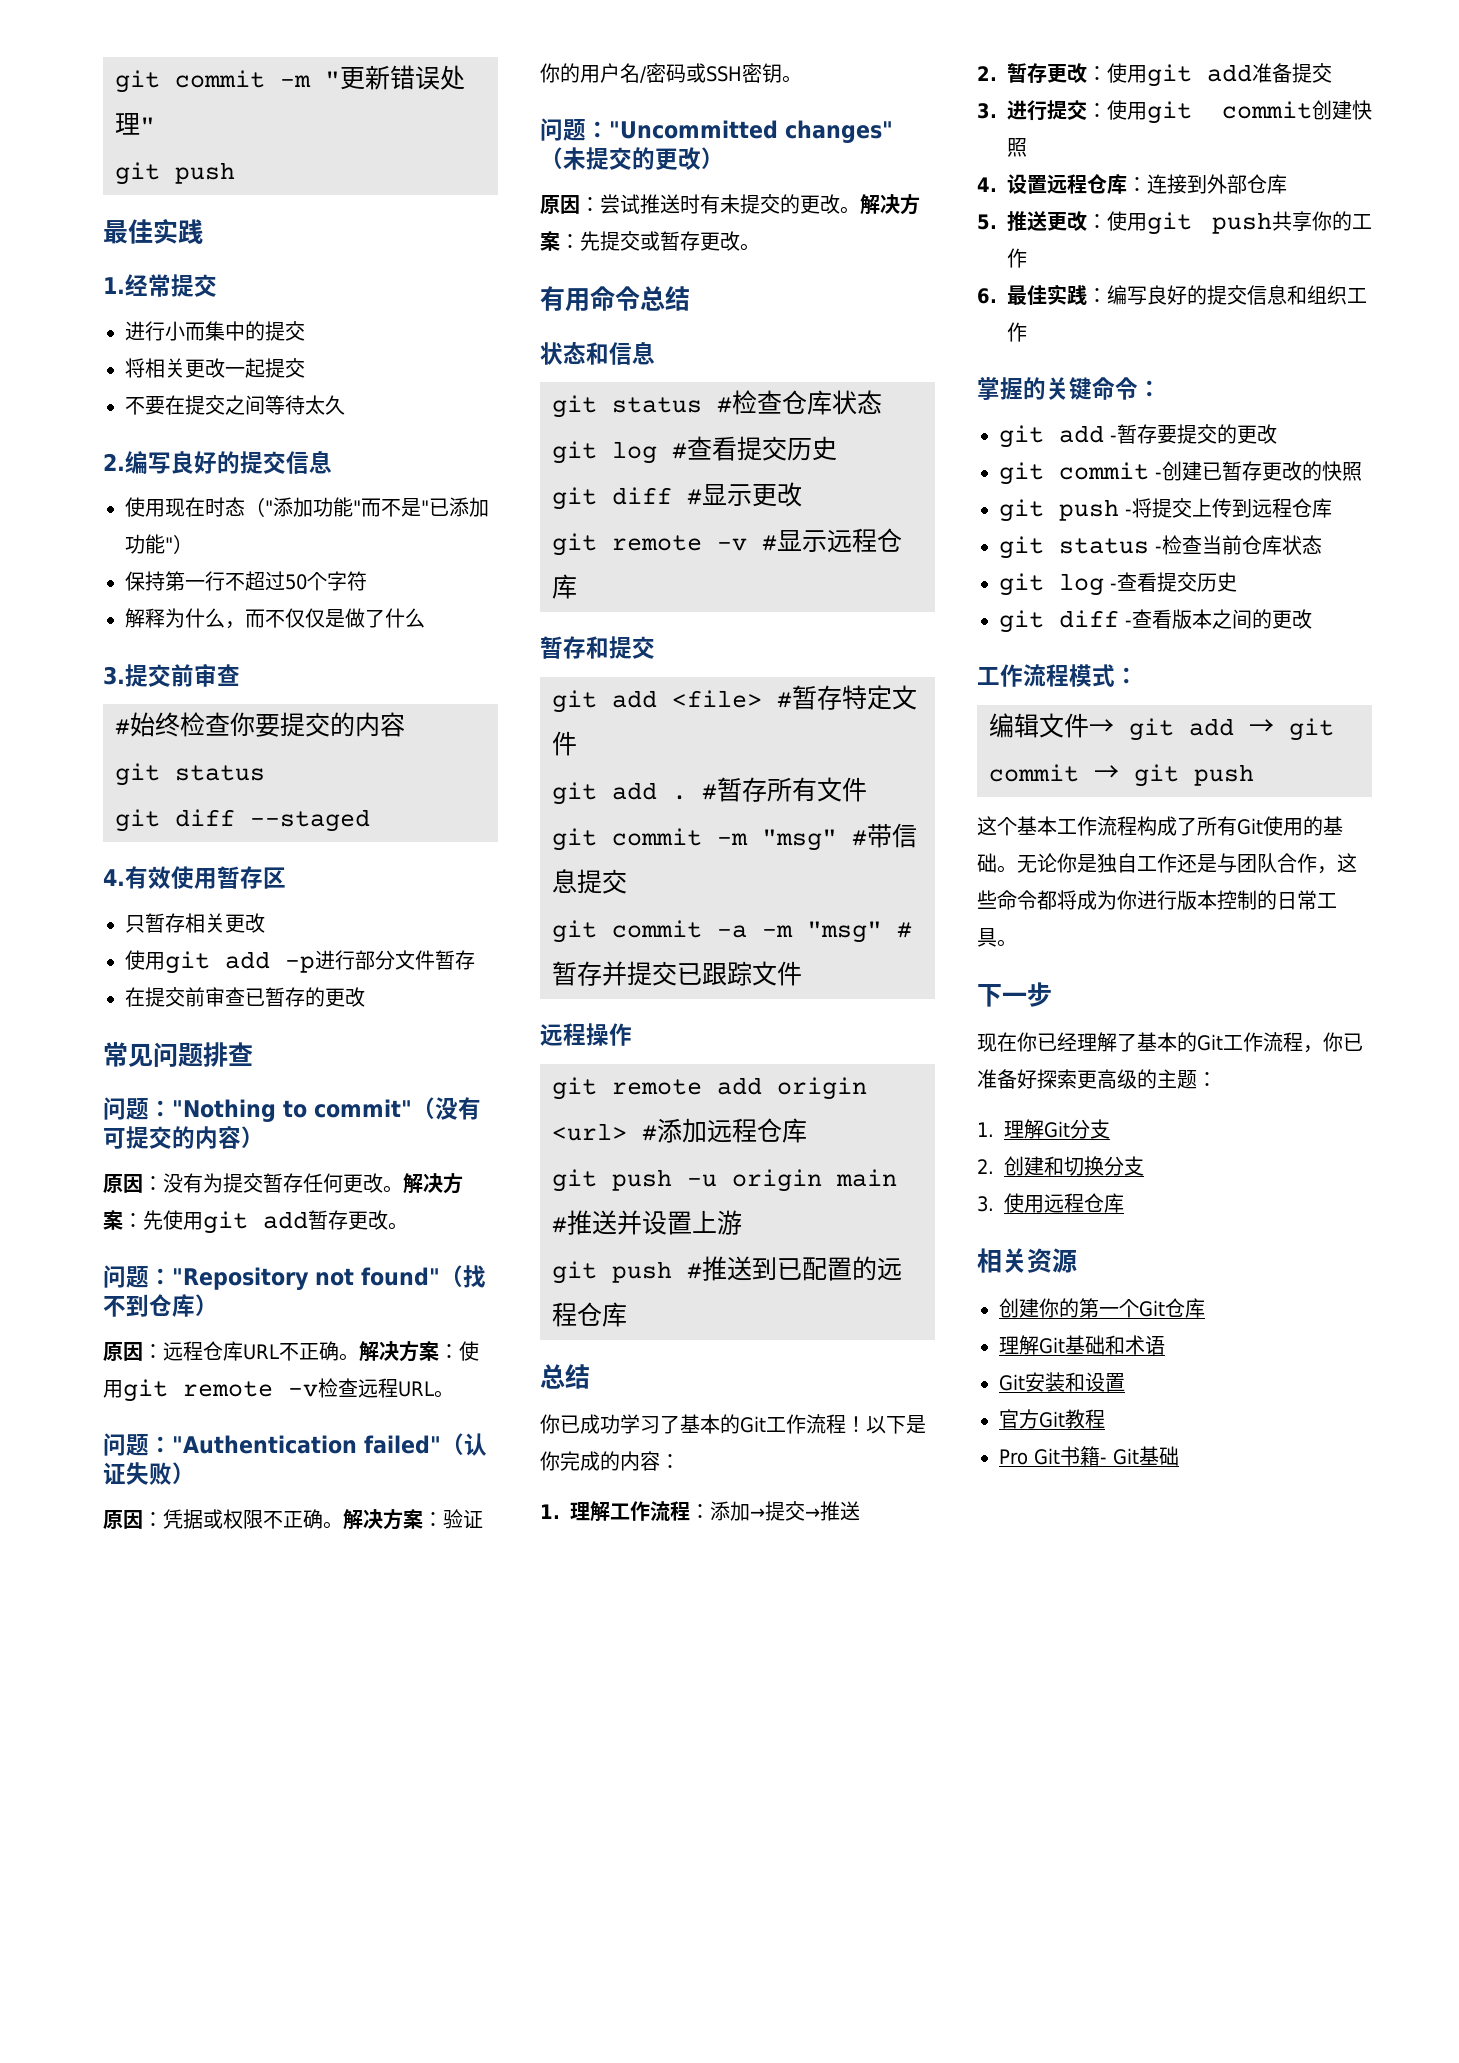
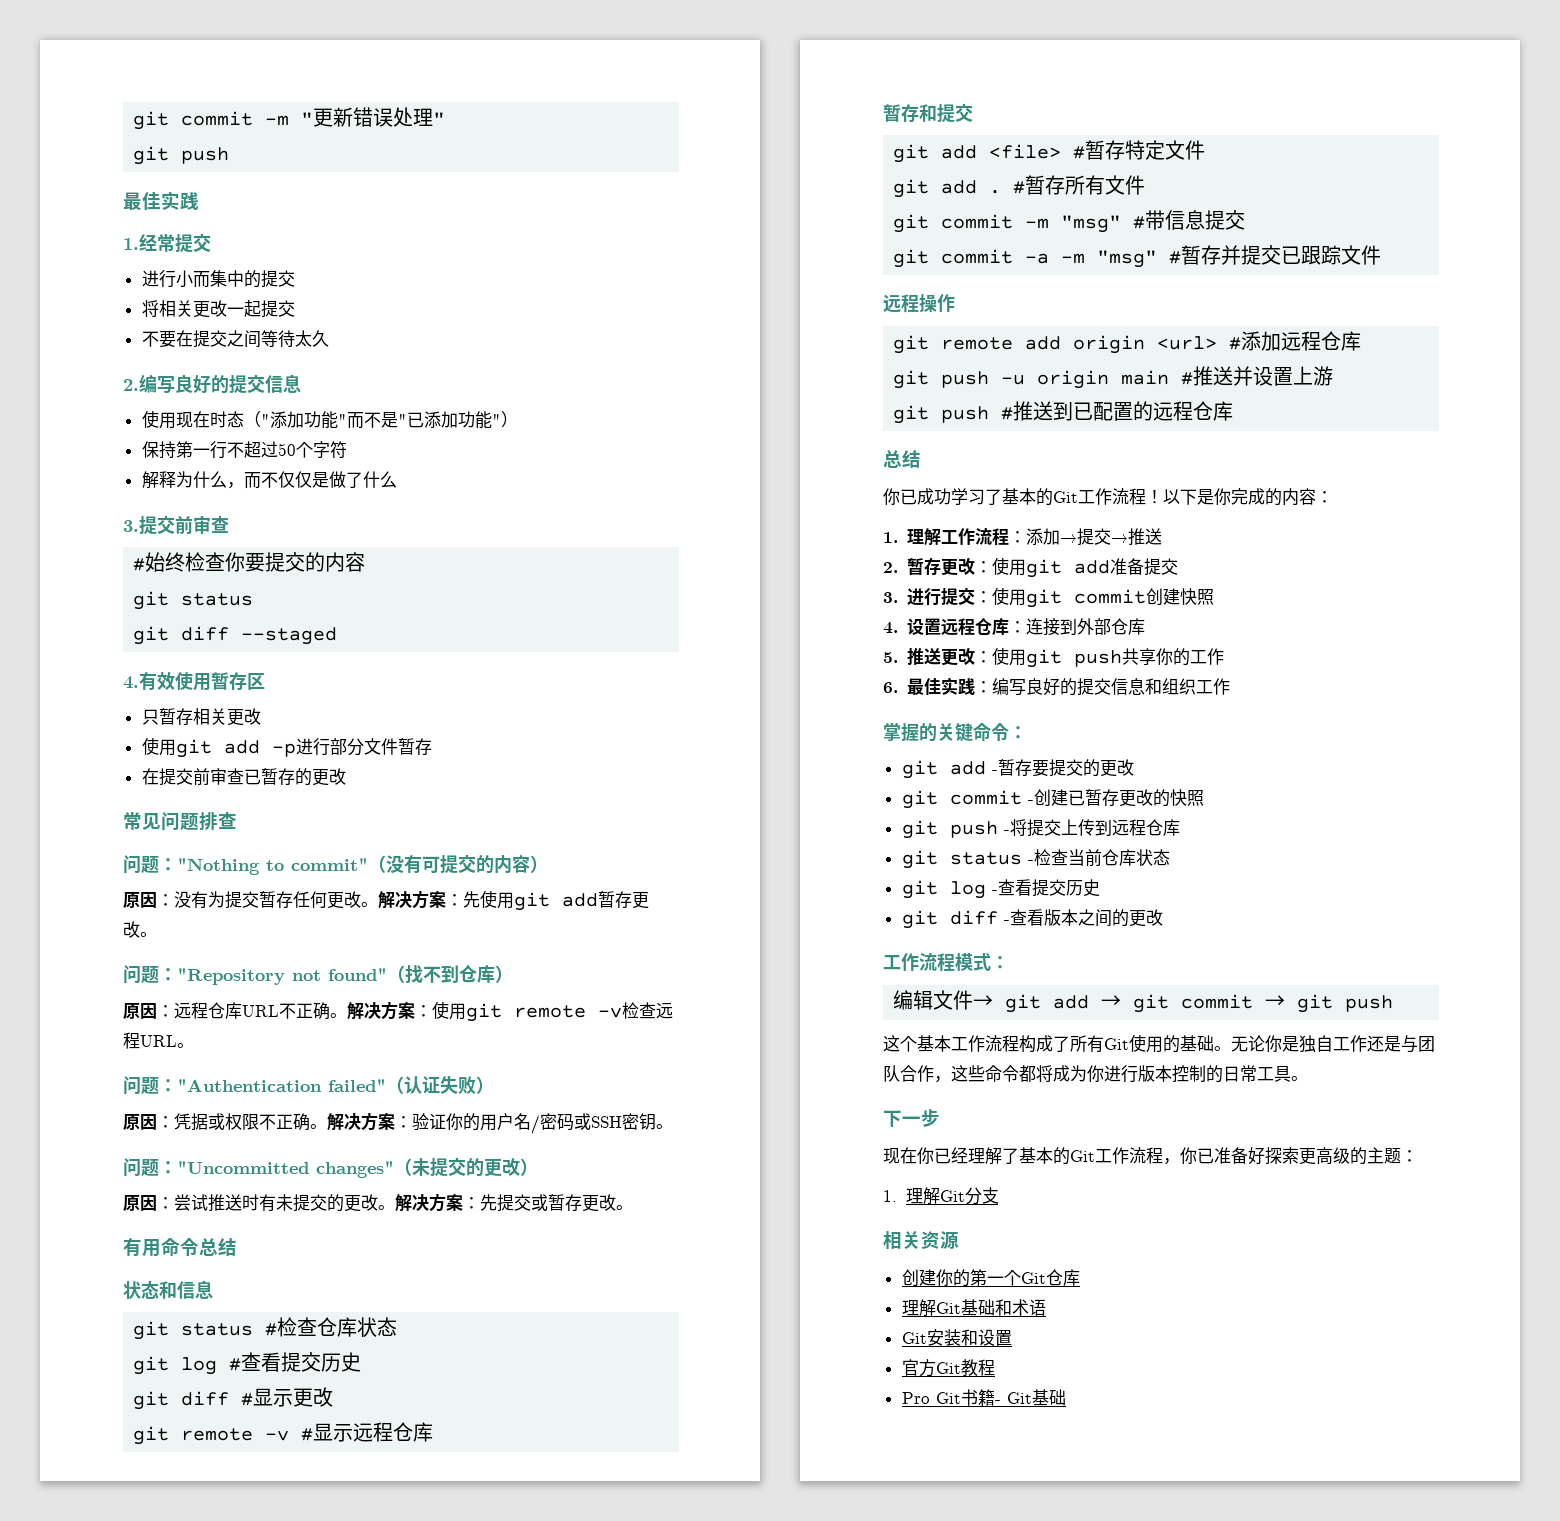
[977,1156,1144,1176] [977,1193,1124,1213] // 2.创建和切换分支 // 3.使用远程仓库 -> (999, 1195) none

